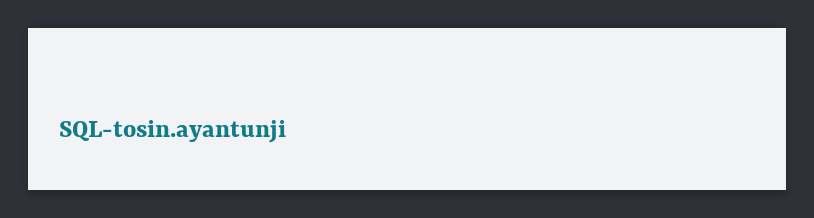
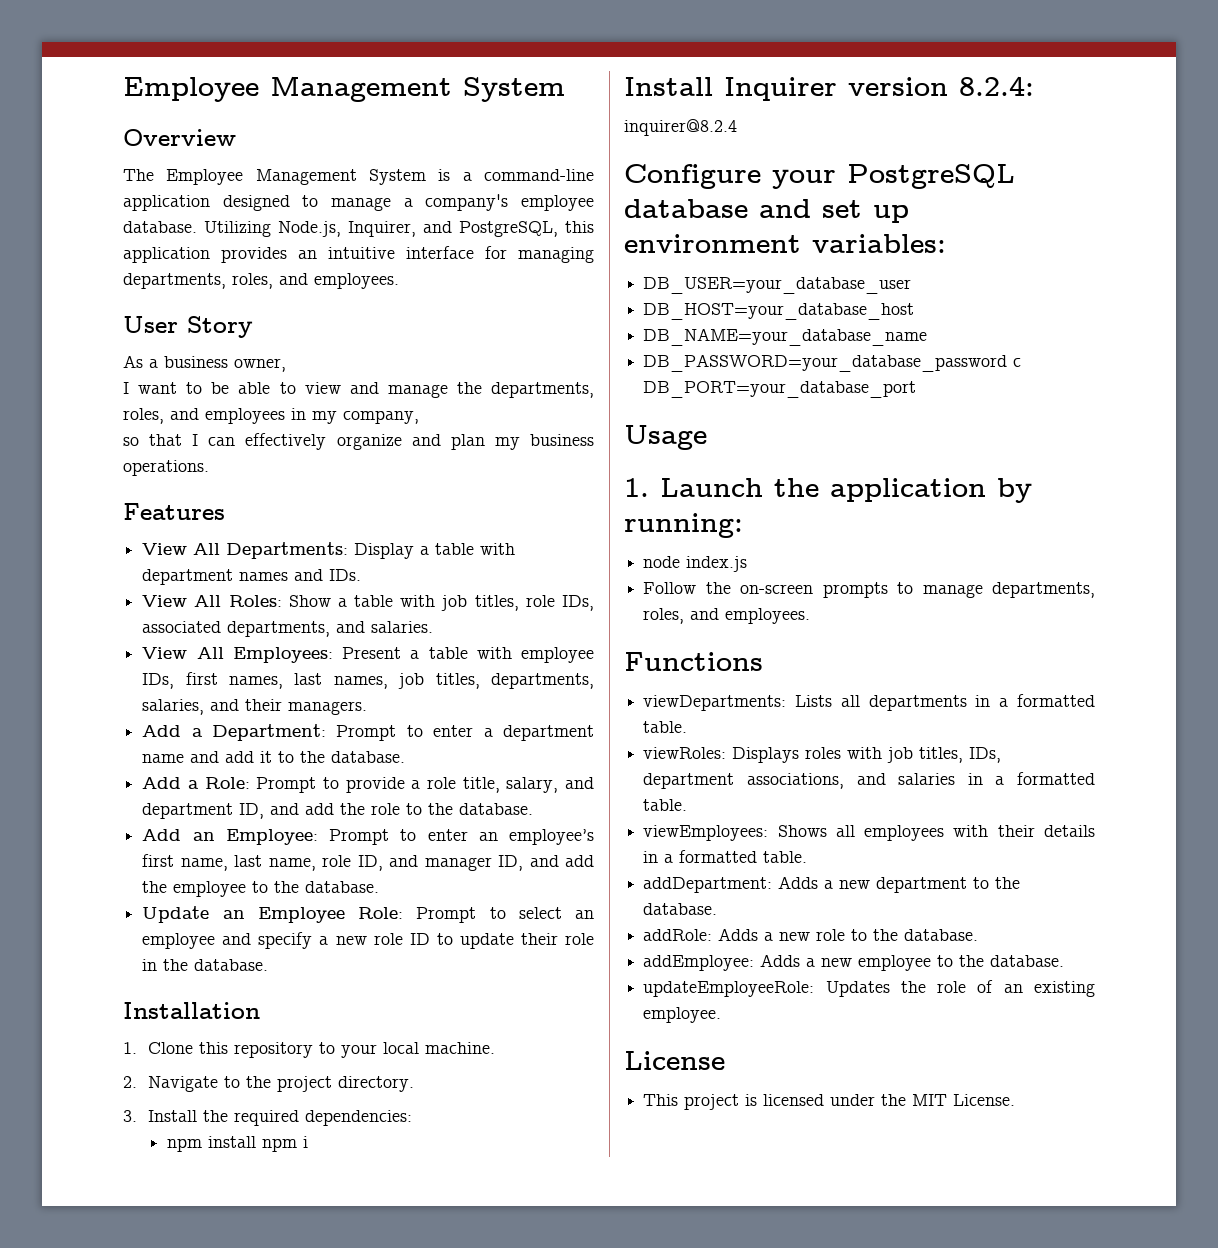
[59,120,286,143] SQL-tosin.ayantunji -> [123,76,565,102] [123,129,236,146] [123,169,594,185] [123,194,594,211] [123,221,594,237] [123,246,594,263] [123,273,399,289] [123,316,253,338] [123,355,286,372] [123,382,594,398] [123,408,419,424] [123,433,594,450] [123,460,209,476] [123,503,225,520] [142,542,516,559] [142,569,362,585] [142,595,594,611] [142,621,434,637] [142,647,594,663] [142,672,594,689] [142,699,368,715] [142,724,595,741] [142,751,406,763] [142,777,594,793] [142,803,534,819] [142,829,594,845] [142,854,595,871] [142,881,380,897] [142,906,594,923] [142,932,594,949] [142,959,269,971] [123,1002,260,1019] [123,1042,495,1058] [123,1076,414,1092] [123,1110,412,1126] [166,1136,308,1152] [624,76,1034,101] [624,119,737,136] [624,164,1015,189] [624,199,909,223] [624,234,946,253] [643,277,912,294] [643,303,915,320] [643,328,928,346] [643,354,1022,372] [643,381,917,398] [624,425,707,450] [624,478,1032,503] [624,513,743,538] [643,556,748,572] [643,582,1095,598] [643,608,811,624] [624,652,763,671] [643,694,1095,711] [643,721,688,733] [643,747,1002,763] [643,772,1095,789] [643,799,688,811] [643,825,1095,841] [643,850,808,863] [643,876,1021,893] [643,903,718,915] [643,928,979,941] [643,954,1065,971] [643,980,1095,997] [643,1007,722,1023] [624,1051,725,1070] [643,1094,1016,1110] Employee Management System // Overview // The Employee Management System is a command-line application designed to manage a company's employee database. Utilizing Node.js, Inquirer, and PostgreSQL, this application provides an intuitive interface for managing departments, roles, and employees. // User Story // As a business owner, // I want to be able to view and manage the departments, roles, and employees in my company, // so that I can effectively organize and plan my business operations. // Features // View All Departments: Display a table with department names and IDs. // View All Roles: Show a table with job titles, role IDs, associated departments, and salaries. // View All Employees: Present a table with employee IDs, first names, last names, job titles, departments, salaries, and their managers. // Add a Department: Prompt to enter a department name and add it to the database. // Add a Role: Prompt to provide a role title, salary, and department ID, and add the role to the database. // Add an Employee: Prompt to enter an employee’s first name, last name, role ID, and manager ID, and add the employee to the database. // Update an Employee Role: Prompt to select an employee and specify a new role ID to update their role in the database. // Installation // 1. Clone this repository to your local machine. // 2. Navigate to the project directory. // 3. Install the required dependencies: // npm install npm i // Install Inquirer version 8.2.4: // inquirer@8.2.4 // Configure your PostgreSQL database and set up environment variables: // DB_USER=your_database_user // DB_HOST=your_database_host // DB_NAME=your_database_name // DB_PASSWORD=your_database_password c DB_PORT=your_database_port // Usage // 1. Launch the application by running: // node index.js // Follow the on-screen prompts to manage departments, roles, and employees. // Functions // viewDepartments: Lists all departments in a formatted table. // viewRoles: Displays roles with job titles, IDs, department associations, and salaries in a formatted table. // viewEmployees: Shows all employees with their details in a formatted table. // addDepartment: Adds a new department to the database. // addRole: Adds a new role to the database. // addEmployee: Adds a new employee to the database. // updateEmployeeRole: Updates the role of an existing employee. // License // This project is licensed under the MIT License.

